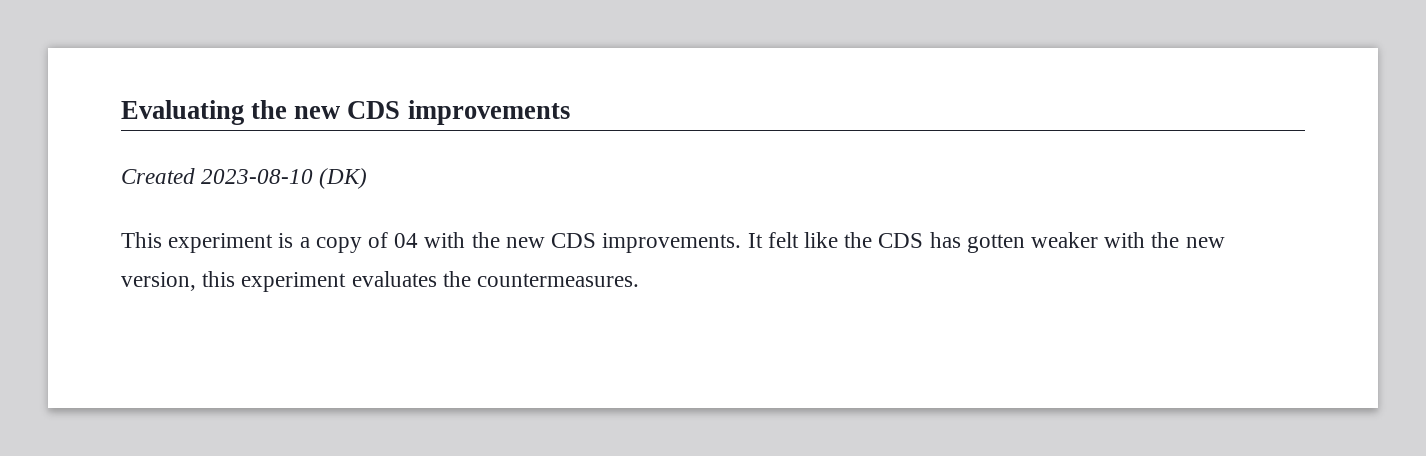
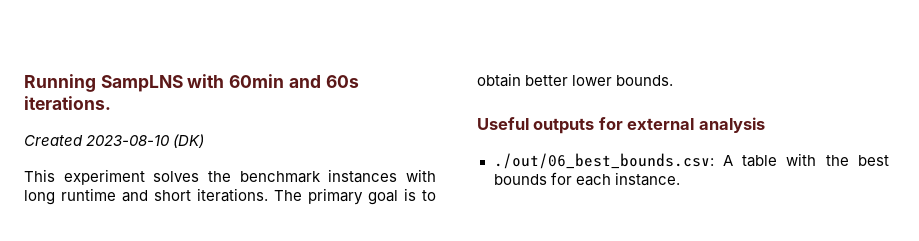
[121,100,570,125] Evaluating the new CDS improvements -> [24,74,359,92] [24,96,111,110] Running SampLNS with 60min and 60s iterations.
[278,232,1225,253] [121,271,640,292] is a copy of 04 with the new CDS improvements. It felt like the CDS has gotten weaker with the new version, this experiment evaluates the countermeasures. -> [153,169,436,183] [24,188,436,205] [477,73,674,87] [477,117,765,134] [493,153,889,169] [493,172,680,186] solves the benchmark instances with long runtime and short iterations. The primary goal is to obtain better lower bounds. // Useful outputs for external analysis // ./out/06_best_bounds.csv: A table with the best bounds for each instance.

